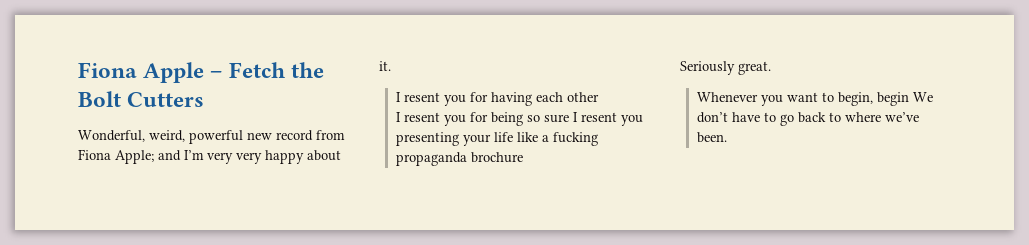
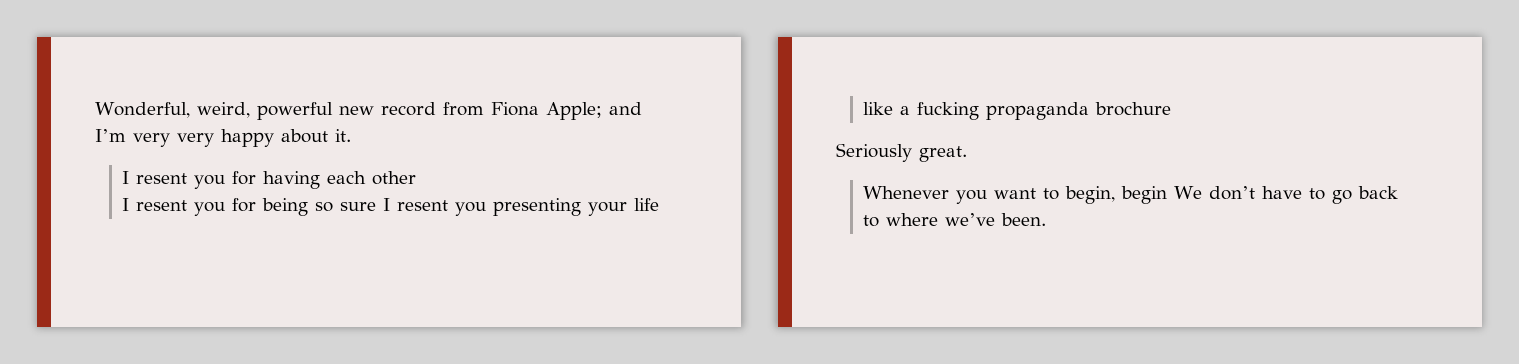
[78,62,324,83] [78,91,205,107] Fiona Apple – Fetch the Bolt Cutters // -> (95, 110) none

